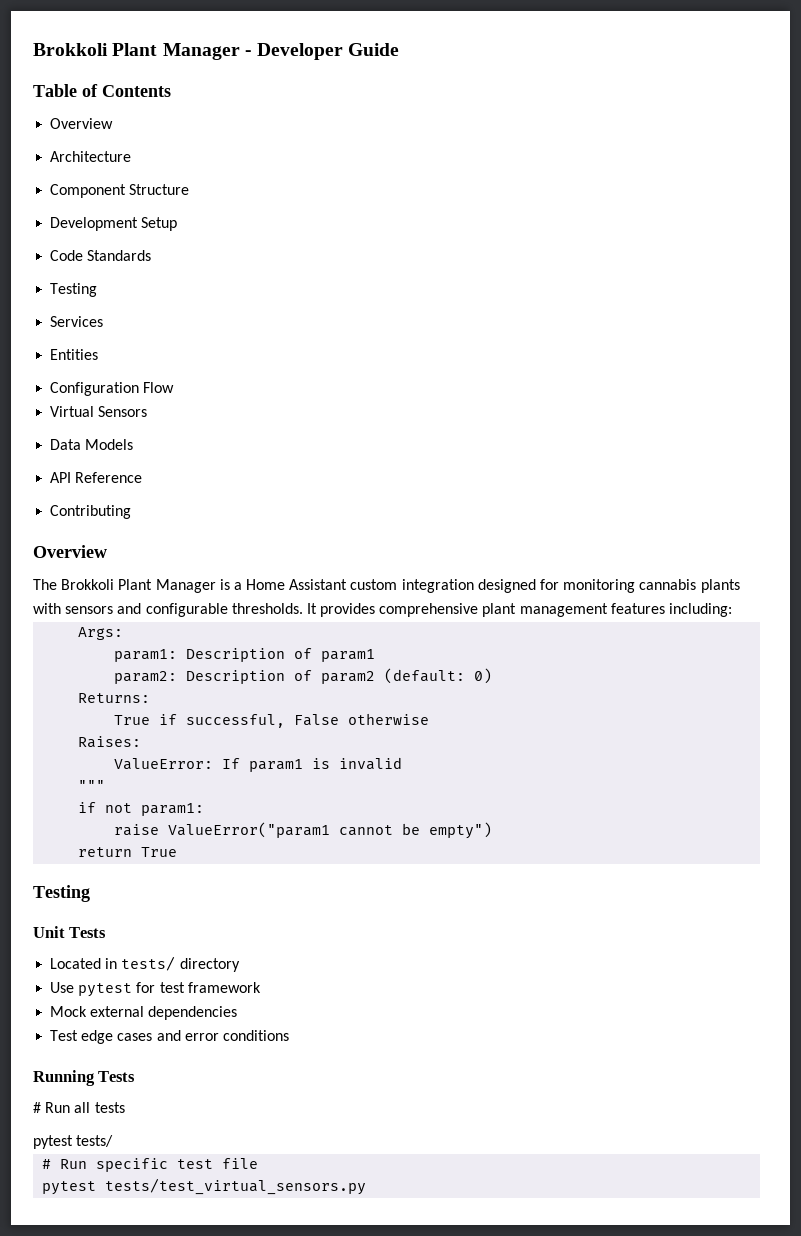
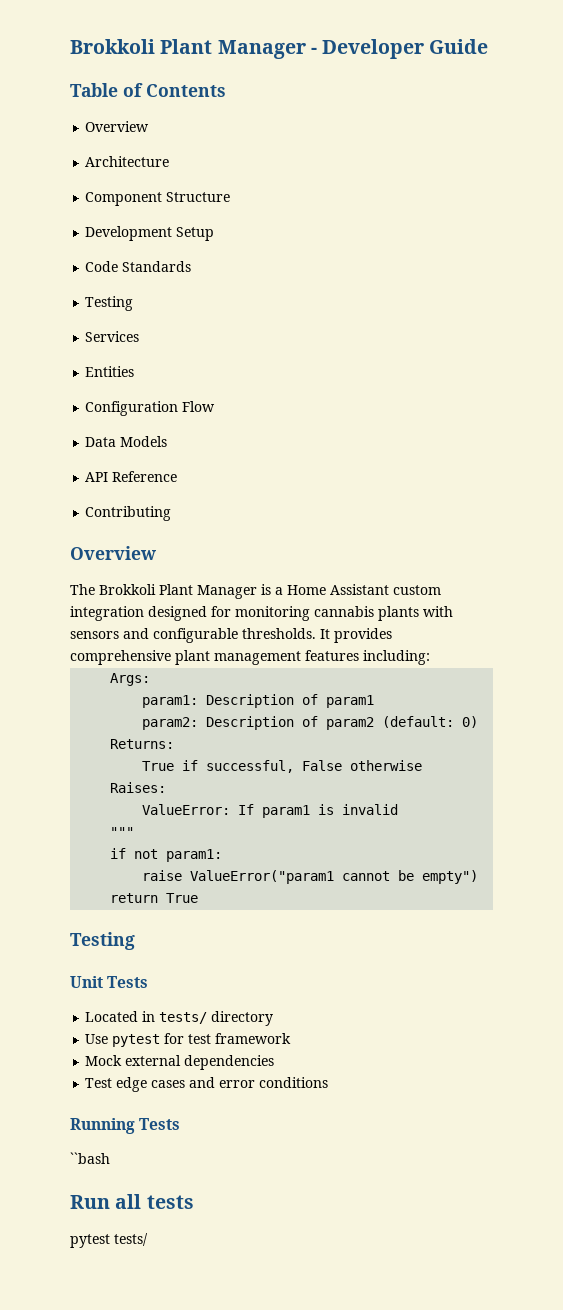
[50,406,148,417] // Virtual Sensors -> (216, 406) none
[33,1102,41,1113] # -> [70,1152,110,1164] ``bash //
[42,1158,259,1172] [42,1178,367,1195] // # Run specific test file // pytest tests/test_virtual_sensors.py -> (148, 1239) none

